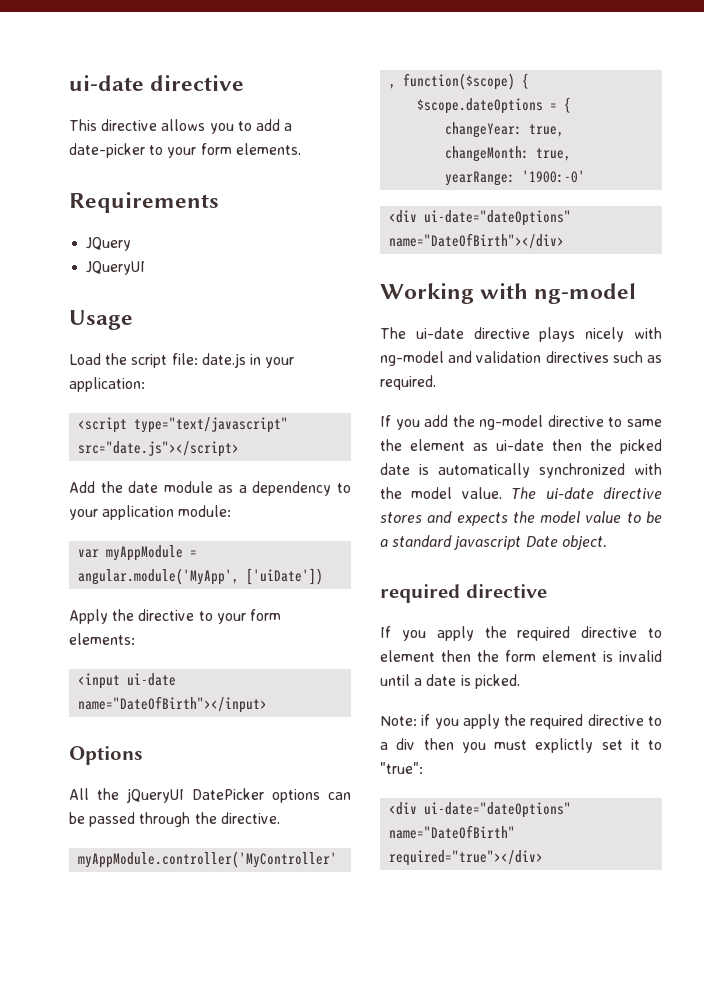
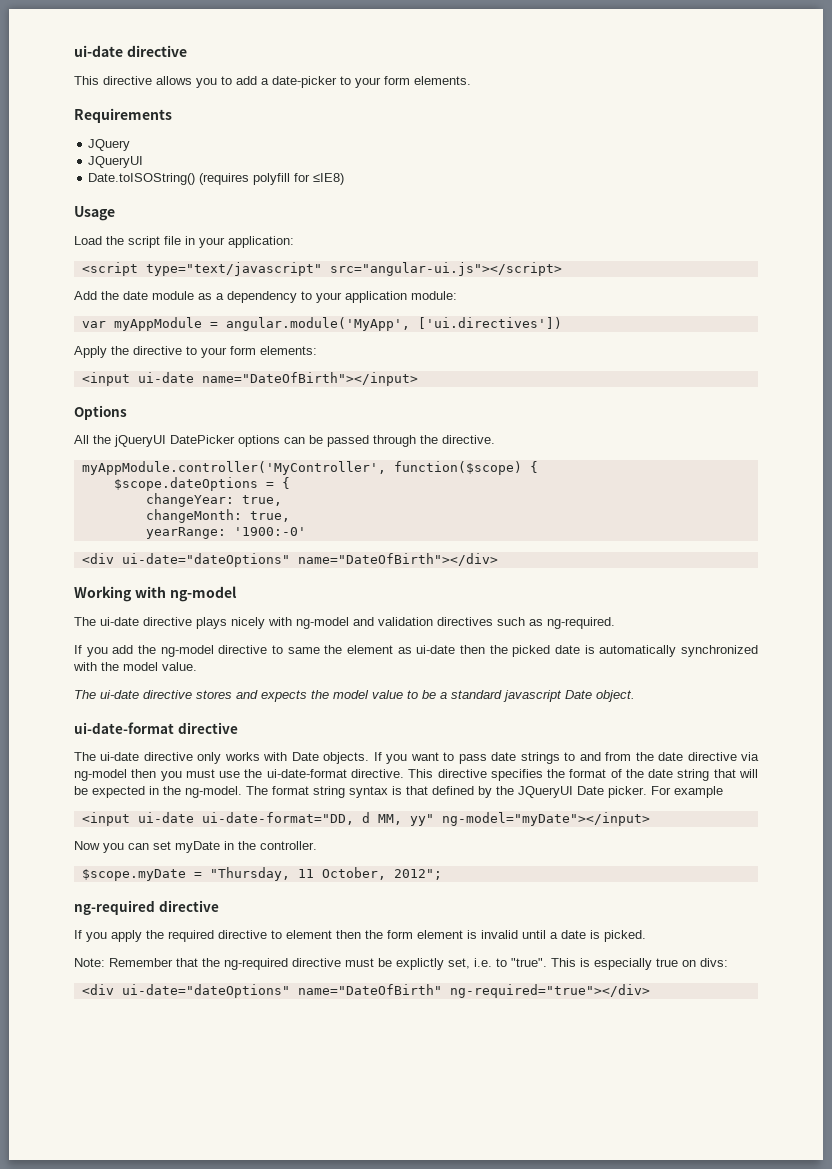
(146, 268) none -> [88,173,345,185] // Date.toISOString() (requires polyfill for ≤IE8)
[171,353,246,368] file: date.js -> [164,236,181,245] file
[78,441,240,457] src="date.js"></script> -> [329,262,562,276] src="angular-ui.js"></script>
[246,568,324,585] ['uiDate']) -> [417,317,562,329] ['ui.directives'])
[380,375,436,390] required. -> [547,617,615,629] ng-required.
(502, 493) none -> (197, 666) //
[380,584,460,603] required -> [74,722,238,734] [74,752,760,764] [74,769,759,781] [74,786,723,798] [81,812,650,826] [74,841,317,853] [81,867,442,881] [74,900,155,915] ui-date-format directive // The ui-date directive only works with Date objects. If you want to pass date strings to and from the date directive via ng-model then you must use the ui-date-format directive. This directive specifies the format of the date string that will be expected in the ng-model. The format string syntax is that defined by the JQueryUI Date picker. For example // <input ui-date ui-date-format="DD, d MM, yy" ng-model="myDate"></input> // Now you can set myDate in the controller. // $scope.myDate = "Thursday, 11 October, 2012"; // ng-required
[421,714,662,729] [380,738,662,753] [380,762,423,774] if you apply the required directive to a div then you must explictly set it to "true": -> [109,958,728,970] Remember that the ng-required directive must be explictly set, i.e. to "true". This is especially true on divs:
[389,850,544,866] required="true"></div> -> [449,984,650,998] ng-required="true"></div>

